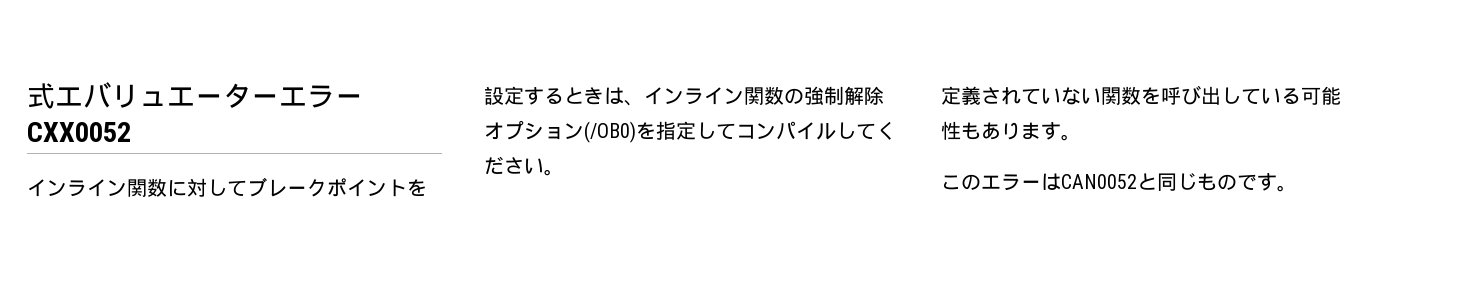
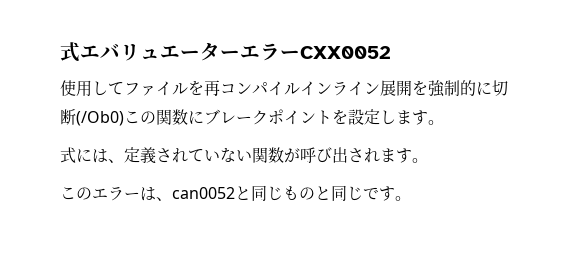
[27,178,247,197] インライン関数に対して -> [60,80,508,97] [60,109,204,126] 使用してファイルを再コンパイルインライン展開を強制的に切断(/Ob0)この関数に
[524,86,884,106] [484,120,896,143] [484,156,564,176] するときは、インライン関数の強制解除オプション(/OB0)を指定してコンパイルしてください。 // -> [380,110,444,125] [60,147,124,163] します。 // 式には、
[1141,85,1341,105] [941,121,1021,140] を呼び出している可能性もあり -> [284,147,380,163] が呼び出され
[1061,174,1137,189] CAN0052 -> [156,187,235,201] 、can0052
(1237, 182) none -> [315,185,363,201] と同じ

